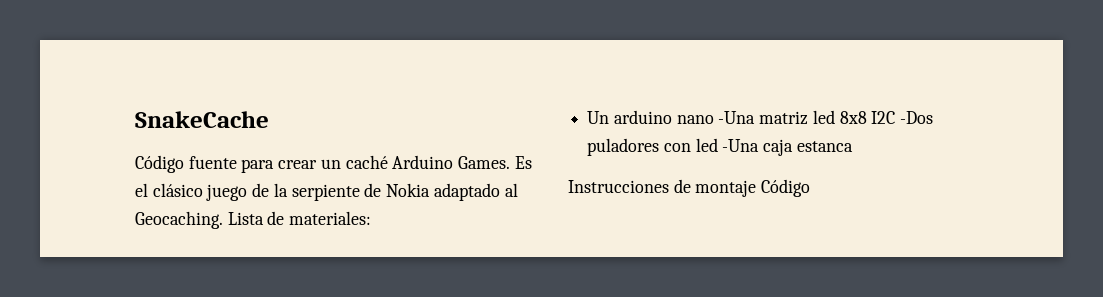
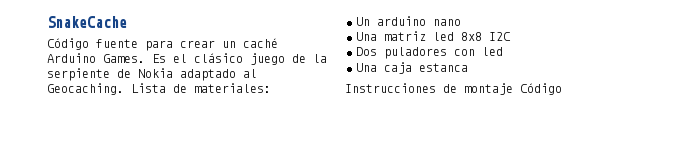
[718,111,756,124] -Una -> [356,32,377,41] // Una
[900,111,934,124] -Dos -> [356,47,377,56] // Dos
[722,139,760,152] -Una -> [356,63,377,72] // Una

